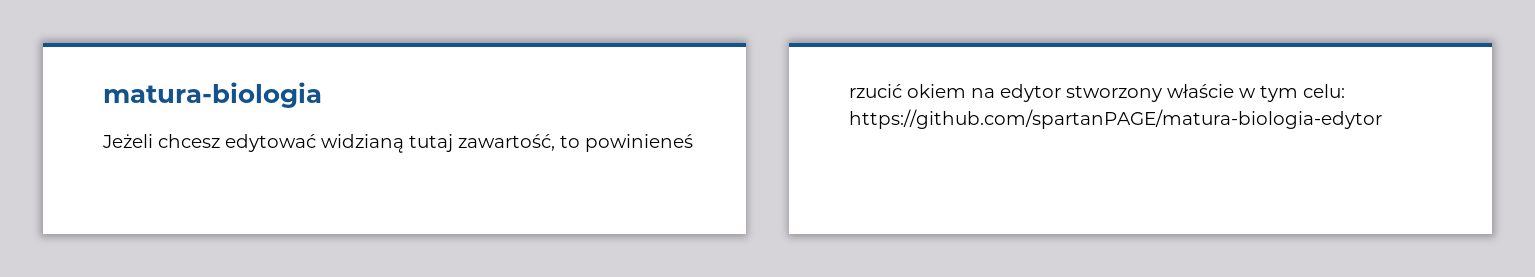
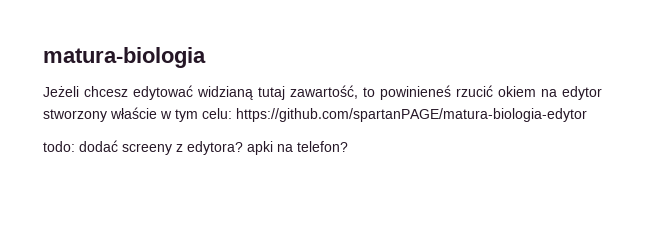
(1382, 119) none -> [43,140,348,155] // todo: dodać screeny z edytora? apki na telefon?

